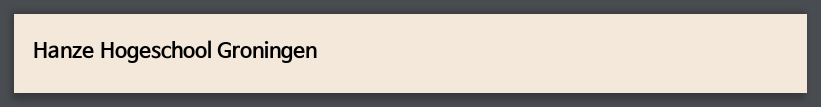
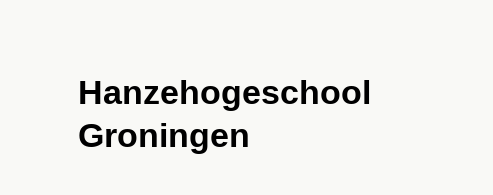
[33,40,212,63] Hanze Hogeschool -> [78,80,371,111] Hanzehogeschool

